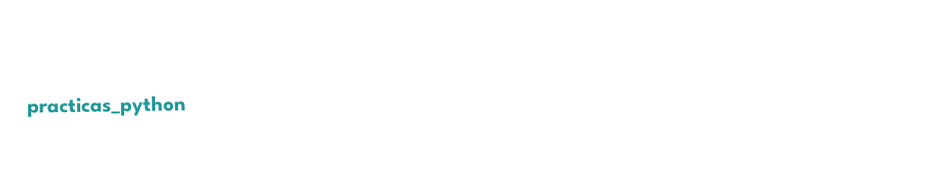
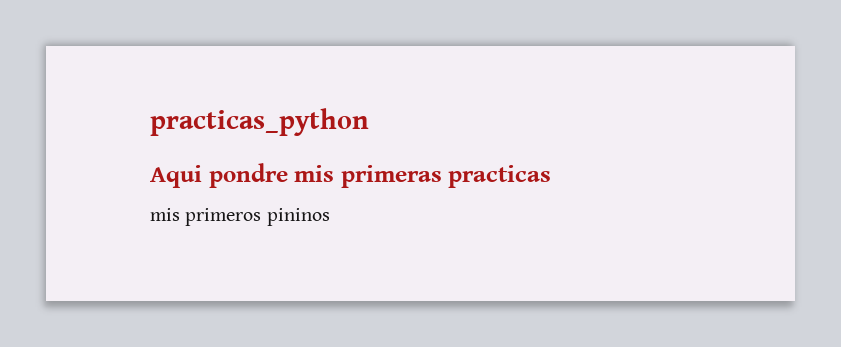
(187, 106) none -> [150,163,552,188] [150,208,330,226] // Aqui pondre mis primeras practicas // mis primeros pininos

